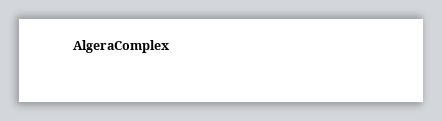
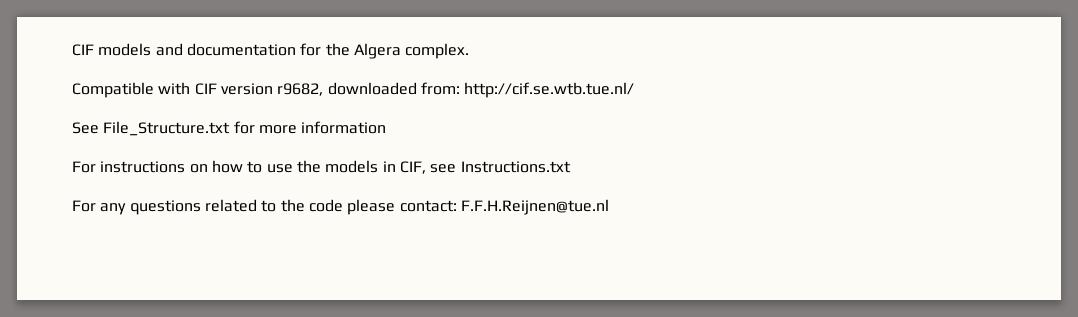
[73,40,169,53] AlgeraComplex -> [72,43,470,59] [72,82,635,98] [72,121,387,136] [72,160,571,174] [72,199,609,215] CIF models and documentation for the Algera complex. // Compatible with CIF version r9682, downloaded from: http://cif.se.wtb.tue.nl/ // See File_Structure.txt for more information // For instructions on how to use the models in CIF, see Instructions.txt // For any questions related to the code please contact: F.F.H.Reijnen@tue.nl

